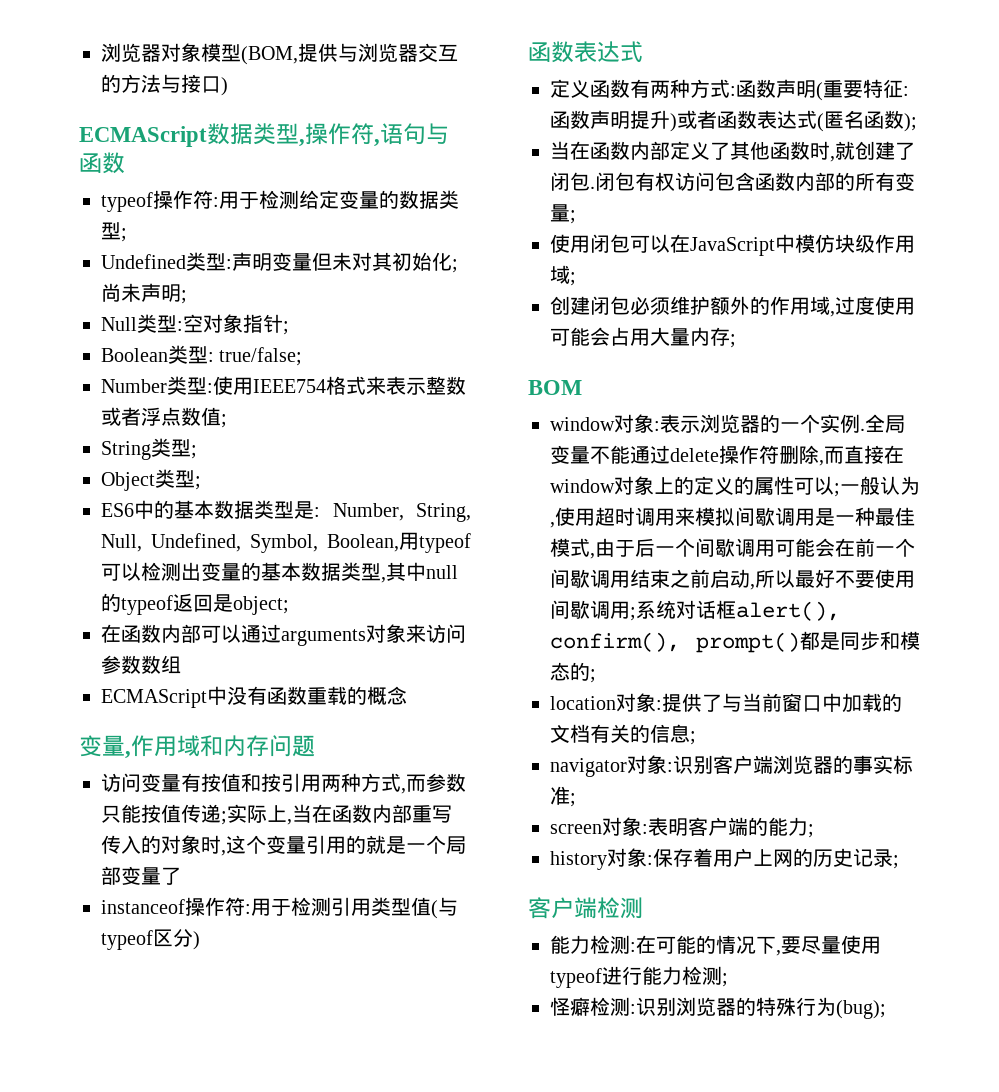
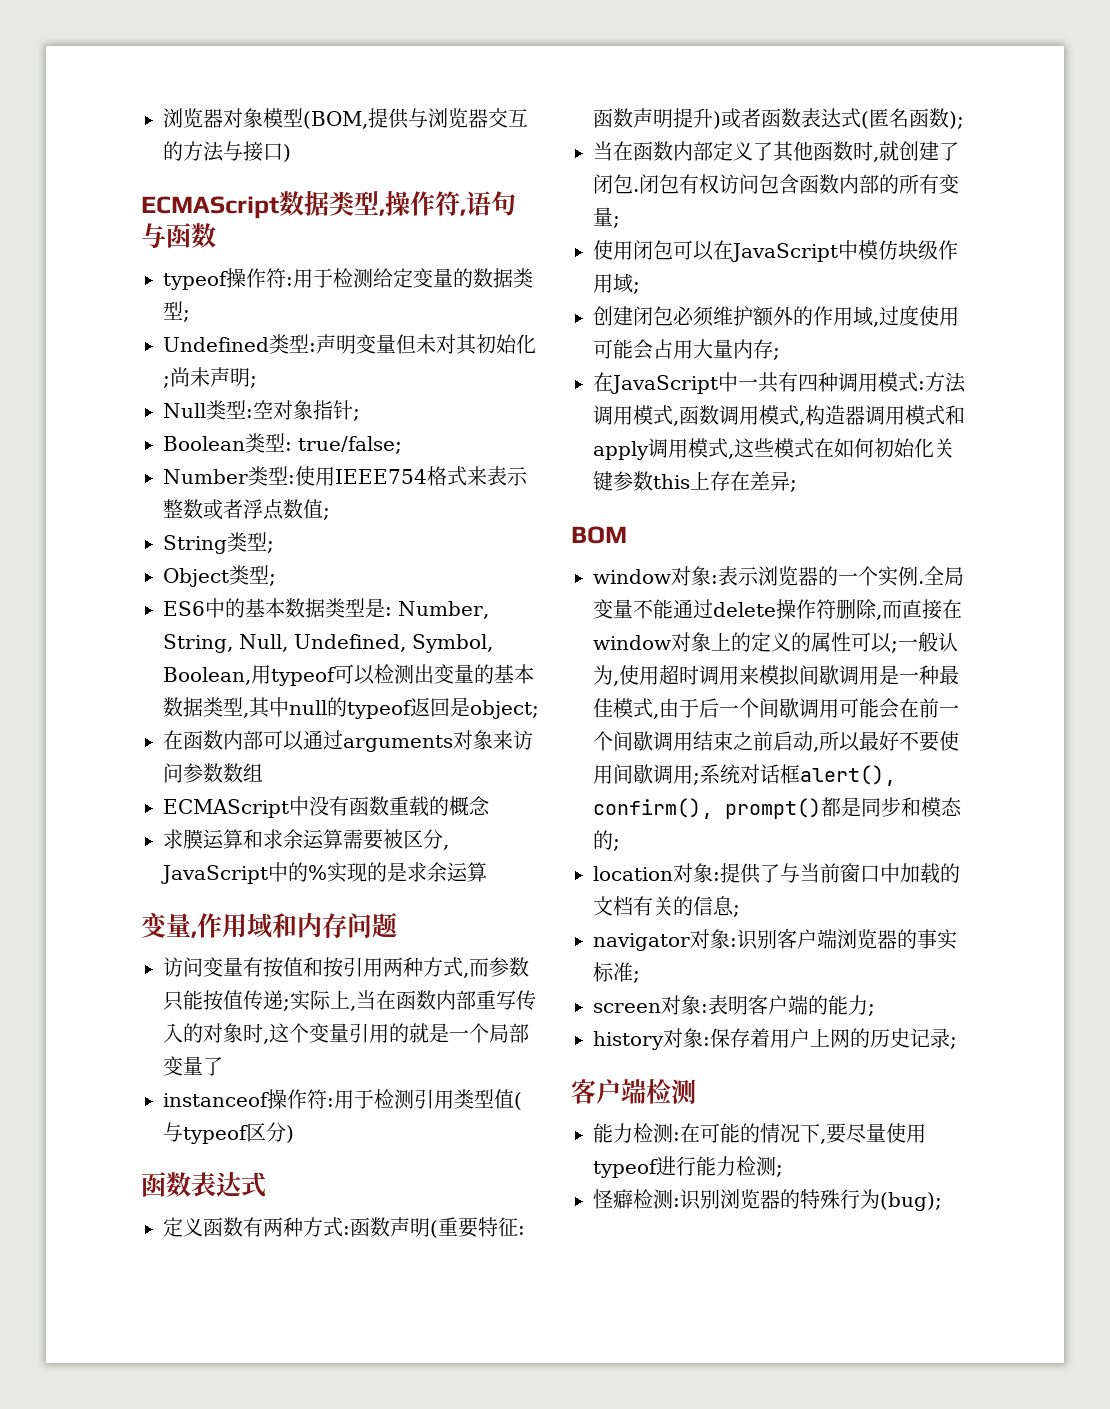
(407, 695) none -> [163,829,449,850] [161,862,487,884] // 求膜运算和求余运算需要被区分, JavaScript中的%实现的是求余运算
(736, 341) none -> [593,372,966,394] [593,405,965,426] [593,438,954,460] [593,471,797,492] // 在JavaScript中一共有四种调用模式:方法调用模式,函数调用模式,构造器调用模式和apply调用模式,这些模式在如何初始化关键参数this上存在差异;

